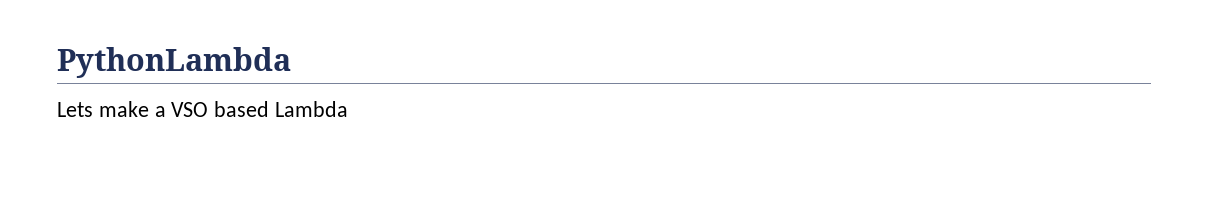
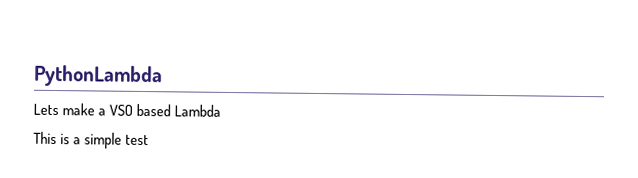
(349, 109) none -> [33,131,149,149] // This is a simple test

